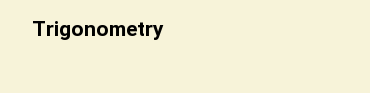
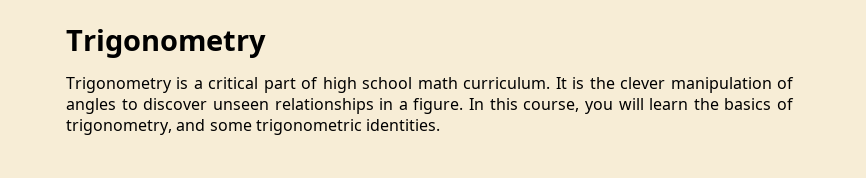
[32,21,164,40] Trigonometry -> [66,29,266,58] [66,77,795,93] [66,98,794,114] [66,119,441,135] Trigonometry // Trigonometry is a critical part of high school math curriculum. It is the clever manipulation of angles to discover unseen relationships in a figure. In this course, you will learn the basics of trigonometry, and some trigonometric identities.

